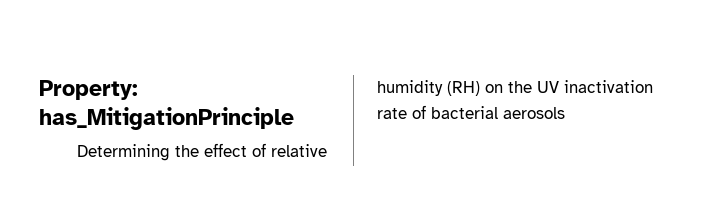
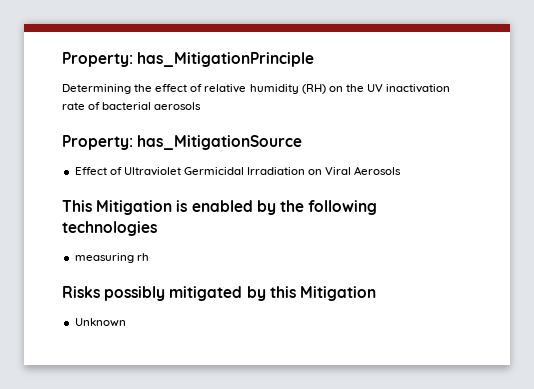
(565, 113) none -> [62,135,303,150] [74,166,402,176] [62,200,378,215] [62,221,157,236] [74,253,149,263] [62,286,376,301] [74,318,126,327] // Property: has_MitigationSource // Effect of Ultraviolet Germicidal Irradiation on Viral Aerosols // This Mitigation is enabled by the following technologies // measuring rh // Risks possibly mitigated by this Mitigation // Unknown

